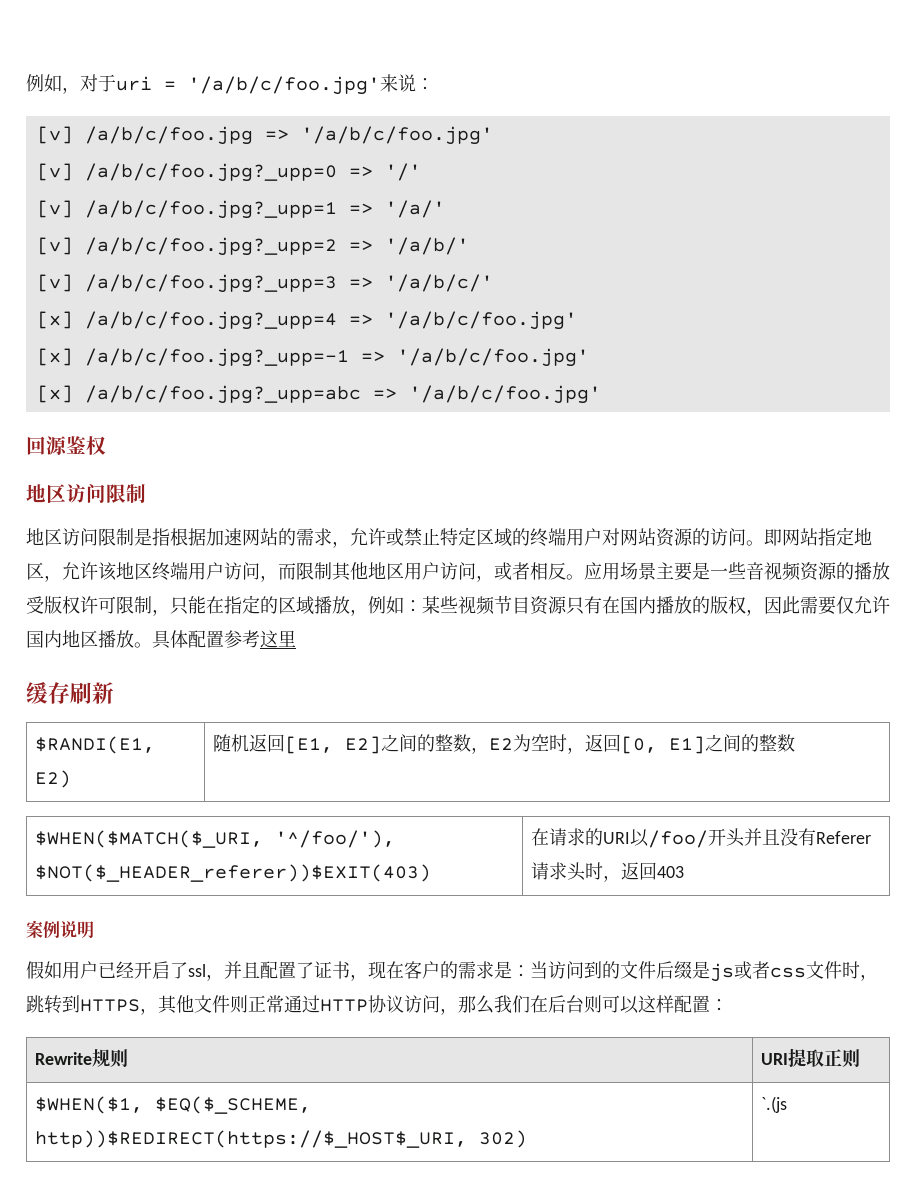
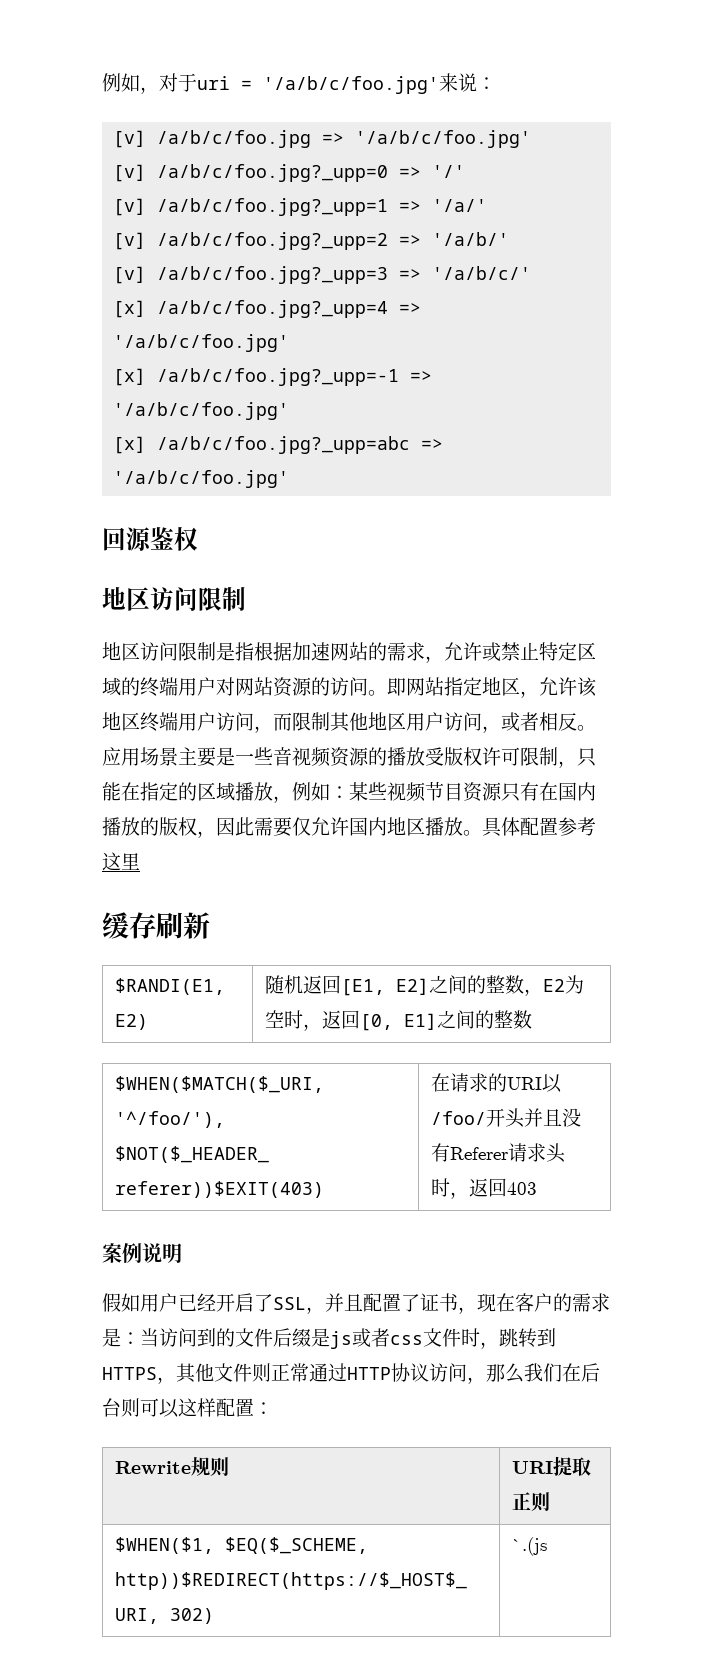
[188,964,206,977] ssl -> [273,1297,306,1310] SSL

